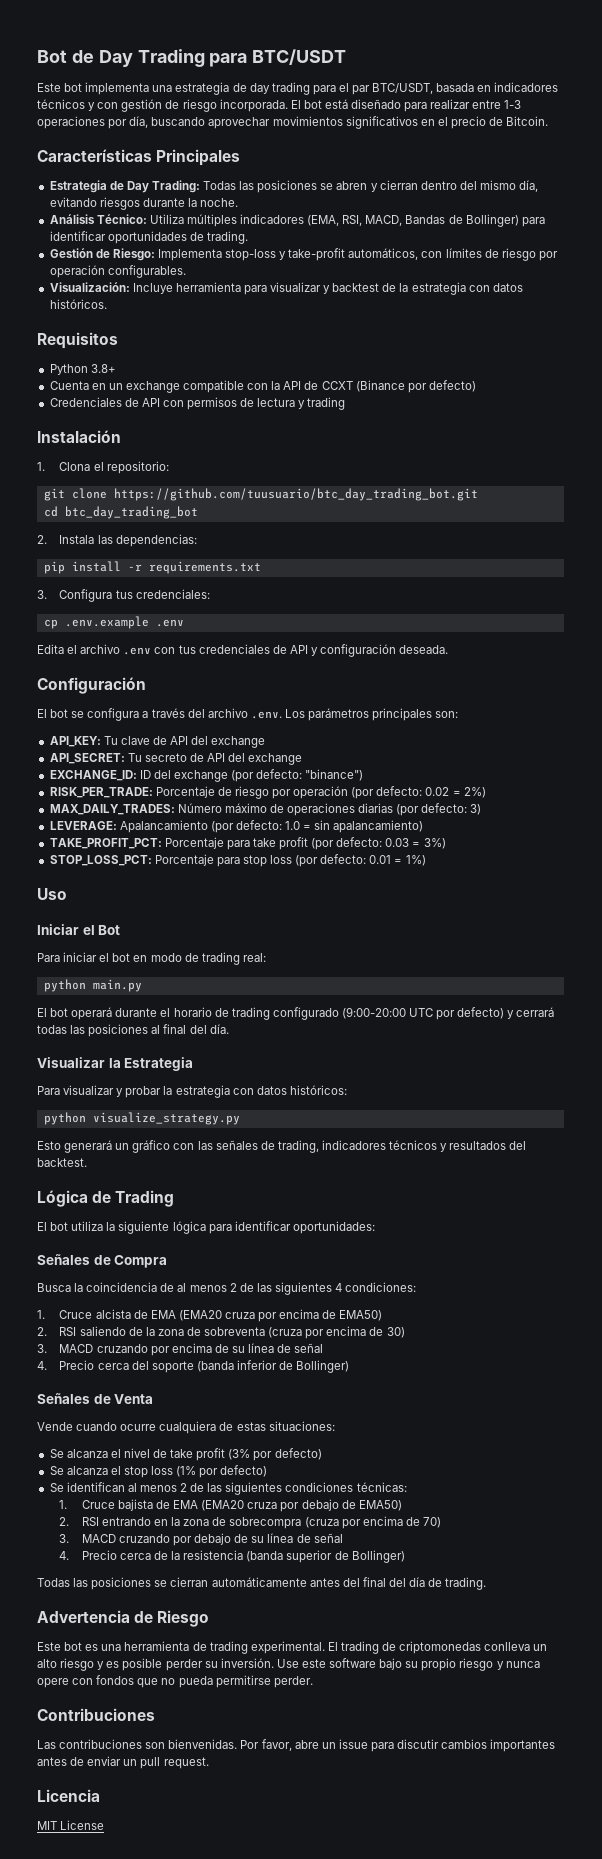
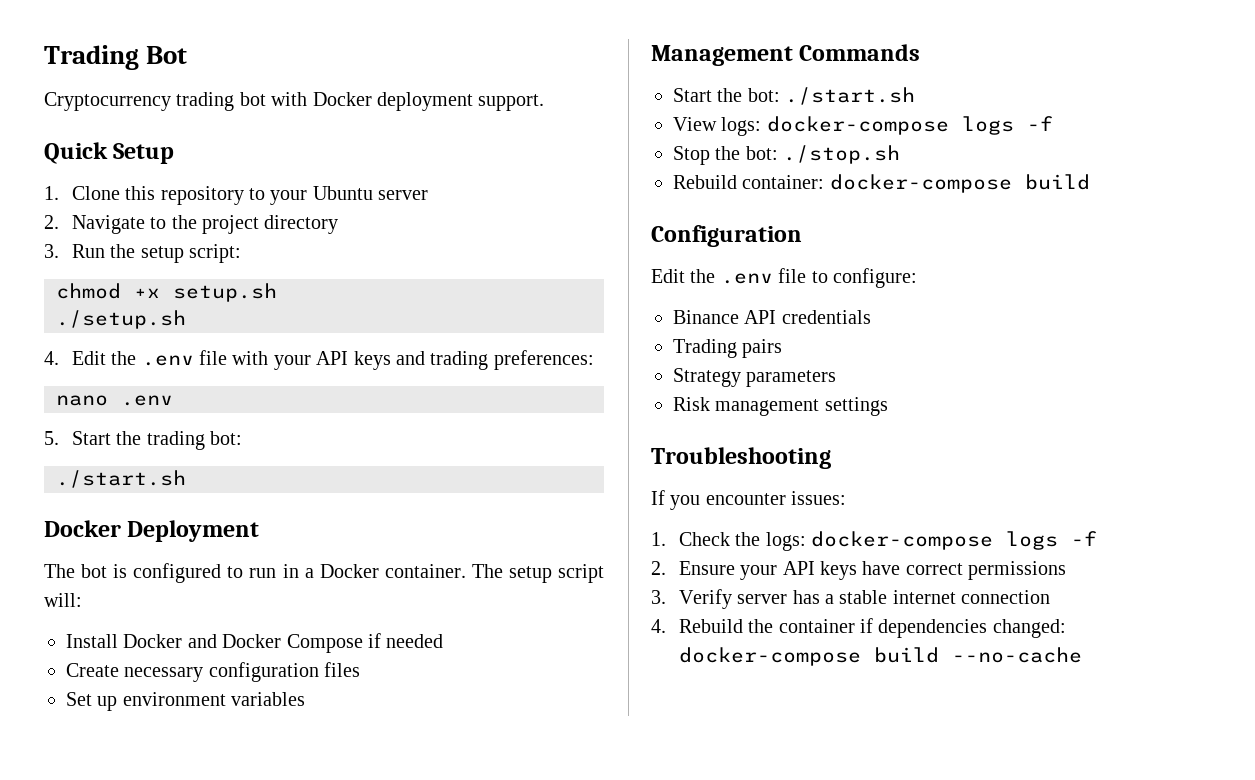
[37,49,347,67] [37,82,559,95] [37,99,522,112] [37,116,549,129] [37,149,241,166] [49,180,539,193] [49,197,239,210] [49,214,545,227] [49,231,248,244] [49,248,558,261] [49,265,186,278] [49,282,523,295] [49,299,107,309] [37,332,118,349] [49,364,116,375] [49,380,476,393] [49,397,346,410] [37,430,121,443] [37,461,169,474] [43,488,478,501] [43,506,198,519] [37,534,197,547] [43,561,261,574] [37,589,210,602] [43,616,184,629] [37,644,449,657] [37,677,146,694] [37,708,459,721] [49,736,266,748] [49,753,303,765] [49,769,364,782] [49,786,486,799] [49,803,482,816] [49,820,424,833] [49,837,446,850] [49,854,426,867] [37,888,67,900] [37,924,121,935] [37,952,266,965] [43,979,142,992] [37,1007,555,1020] [37,1024,229,1037] [37,1057,194,1071] [37,1085,347,1098] [43,1112,240,1125] [37,1140,527,1153] [37,1158,87,1167] [37,1190,175,1207] [37,1221,375,1234] [37,1254,168,1268] [37,1282,417,1295] [37,1309,383,1322] [37,1326,405,1339] [37,1343,324,1356] [37,1360,350,1373] [37,1393,154,1404] [37,1421,335,1434] [49,1448,322,1461] [49,1465,268,1478] [49,1482,407,1495] [59,1499,402,1512] [59,1516,441,1529] [59,1533,343,1546] [59,1550,405,1563] [37,1577,487,1590] [37,1610,210,1627] [37,1641,548,1654] [37,1658,540,1671] [37,1675,313,1688] [37,1708,155,1721] [37,1739,556,1752] [37,1756,209,1769] [37,1789,100,1802] [37,1820,105,1830] Bot de Day Trading para BTC/USDT // Este bot implementa una estrategia de day trading para el par BTC/USDT, basada en indicadores técnicos y con gestión de riesgo incorporada. El bot está diseñado para realizar entre 1-3 operaciones por día, buscando aprovechar movimientos significativos en el precio de Bitcoin. // Características Principales // Estrategia de Day Trading: Todas las posiciones se abren y cierran dentro del mismo día, evitando riesgos durante la noche. // Análisis Técnico: Utiliza múltiples indicadores (EMA, RSI, MACD, Bandas de Bollinger) para identificar oportunidades de trading. // Gestión de Riesgo: Implementa stop-loss y take-profit automáticos, con límites de riesgo por operación configurables. // Visualización: Incluye herramienta para visualizar y backtest de la estrategia con datos históricos. // Requisitos // Python 3.8+ // Cuenta en un exchange compatible con la API de CCXT (Binance por defecto) // Credenciales de API con permisos de lectura y trading // Instalación // 1. Clona el repositorio: // git clone https://github.com/tuusuario/btc_day_trading_bot.git // cd btc_day_trading_bot // 2. Instala las dependencias: // pip install -r requirements.txt // 3. Configura tus credenciales: // cp .env.example .env // Edita el archivo .env con tus credenciales de API y configuración deseada. // Configuración // El bot se configura a través del archivo .env. Los parámetros principales son: // API_KEY: Tu clave de API del exchange // API_SECRET: Tu secreto de API del exchange // EXCHANGE_ID: ID del exchange (por defecto: "binance") // RISK_PER_TRADE: Porcentaje de riesgo por operación (por defecto: 0.02 = 2%) // MAX_DAILY_TRADES: Número máximo de operaciones diarias (por defecto: 3) // LEVERAGE: Apalancamiento (por defecto: 1.0 = sin apalancamiento) // TAKE_PROFIT_PCT: Porcentaje para take profit (por defecto: 0.03 = 3%) // STOP_LOSS_PCT: Porcentaje para stop loss (por defecto: 0.01 = 1%) // Uso // Iniciar el Bot // Para iniciar el bot en modo de trading real: // python main.py // El bot operará durante el horario de trading configurado (9:00-20:00 UTC por defecto) y cerrará todas las posiciones al final del día. // Visualizar la Estrategia // Para visualizar y probar la estrategia con datos históricos: // python visualize_strategy.py // Esto generará un gráfico con las señales de trading, indicadores técnicos y resultados del backtest. // Lógica de Trading // El bot utiliza la siguiente lógica para identificar oportunidades: // Señales de Compra // Busca la coincidencia de al menos 2 de las siguientes 4 condiciones: // 1. Cruce alcista de EMA (EMA20 cruza por encima de EMA50) // 2. RSI saliendo de la zona de sobreventa (cruza por encima de 30) // 3. MACD cruzando por encima de su línea de señal // 4. Precio cerca del soporte (banda inferior de Bollinger) // Señales de Venta // Vende cuando ocurre cualquiera de estas situaciones: // Se alcanza el nivel de take profit (3% por defecto) // Se alcanza el stop loss (1% por defecto) // Se identifican al menos 2 de las siguientes condiciones técnicas: // 1. Cruce bajista de EMA (EMA20 cruza por debajo de EMA50) // 2. RSI entrando en la zona de sobrecompra (cruza por encima de 70) // 3. MACD cruzando por debajo de su línea de señal // 4. Precio cerca de la resistencia (banda superior de Bollinger) // Todas las posiciones se cierran automáticamente antes del final del día de trading. // Advertencia de Riesgo // Este bot es una herramienta de trading experimental. El trading de criptomonedas conlleva un alto riesgo y es posible perder su inversión. Use este software bajo su propio riesgo y nunca opere con fondos que no pueda permitirse perder. // Contribuciones // Las contribuciones son bienvenidas. Por favor, abre un issue para discutir cambios importantes antes de enviar un pull request. // Licencia // MIT License -> [44,45,188,70] [44,92,545,111] [44,142,175,164] [44,186,429,205] [44,215,339,234] [44,244,242,263] [56,283,277,302] [56,310,186,329] [44,350,594,370] [56,395,173,406] [44,431,243,450] [56,470,186,488] [44,520,260,542] [44,563,604,583] [44,593,82,607] [66,633,444,653] [66,662,361,682] [66,692,306,711] [651,44,921,66] [673,87,916,105] [673,116,1053,136] [673,145,901,165] [673,174,1090,193] [651,225,802,247] [651,268,917,288] [673,310,871,324] [673,339,783,358] [673,368,837,387] [673,397,888,416] [651,447,831,469] [651,490,847,510] [651,531,1098,551] [651,561,1067,580] [651,589,1051,609] [651,618,1066,638] [678,647,1082,666] Trading Bot // Cryptocurrency trading bot with Docker deployment support. // Quick Setup // 1. Clone this repository to your Ubuntu server // 2. Navigate to the project directory // 3. Run the setup script: // chmod +x setup.sh // ./setup.sh // 4. Edit the .env file with your API keys and trading preferences: // nano .env // 5. Start the trading bot: // ./start.sh // Docker Deployment // The bot is configured to run in a Docker container. The setup script will: // Install Docker and Docker Compose if needed // Create necessary configuration files // Set up environment variables // Management Commands // Start the bot: ./start.sh // View logs: docker-compose logs -f // Stop the bot: ./stop.sh // Rebuild container: docker-compose build // Configuration // Edit the .env file to configure: // Binance API credentials // Trading pairs // Strategy parameters // Risk management settings // Troubleshooting // If you encounter issues: // 1. Check the logs: docker-compose logs -f // 2. Ensure your API keys have correct permissions // 3. Verify server has a stable internet connection // 4. Rebuild the container if dependencies changed: docker-compose build --no-cache

